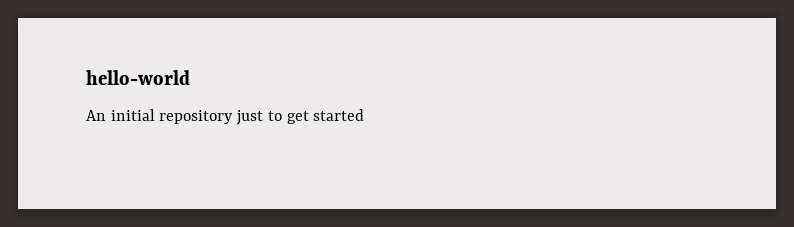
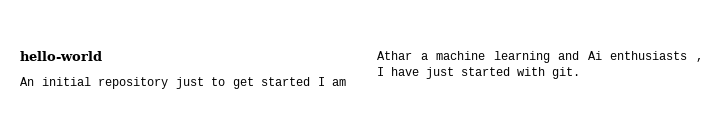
(365, 115) none -> [317,77,346,86] [377,51,703,63] [377,67,580,79] I am Athar a machine learning and Ai enthusiasts , I have just started with git.

